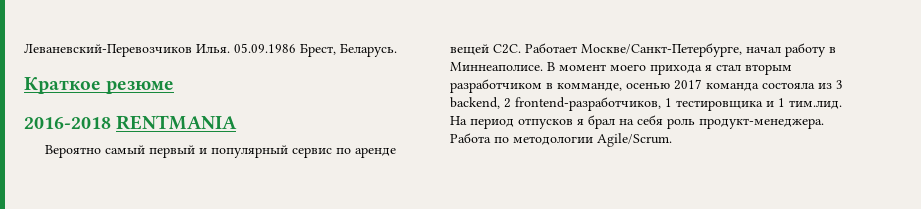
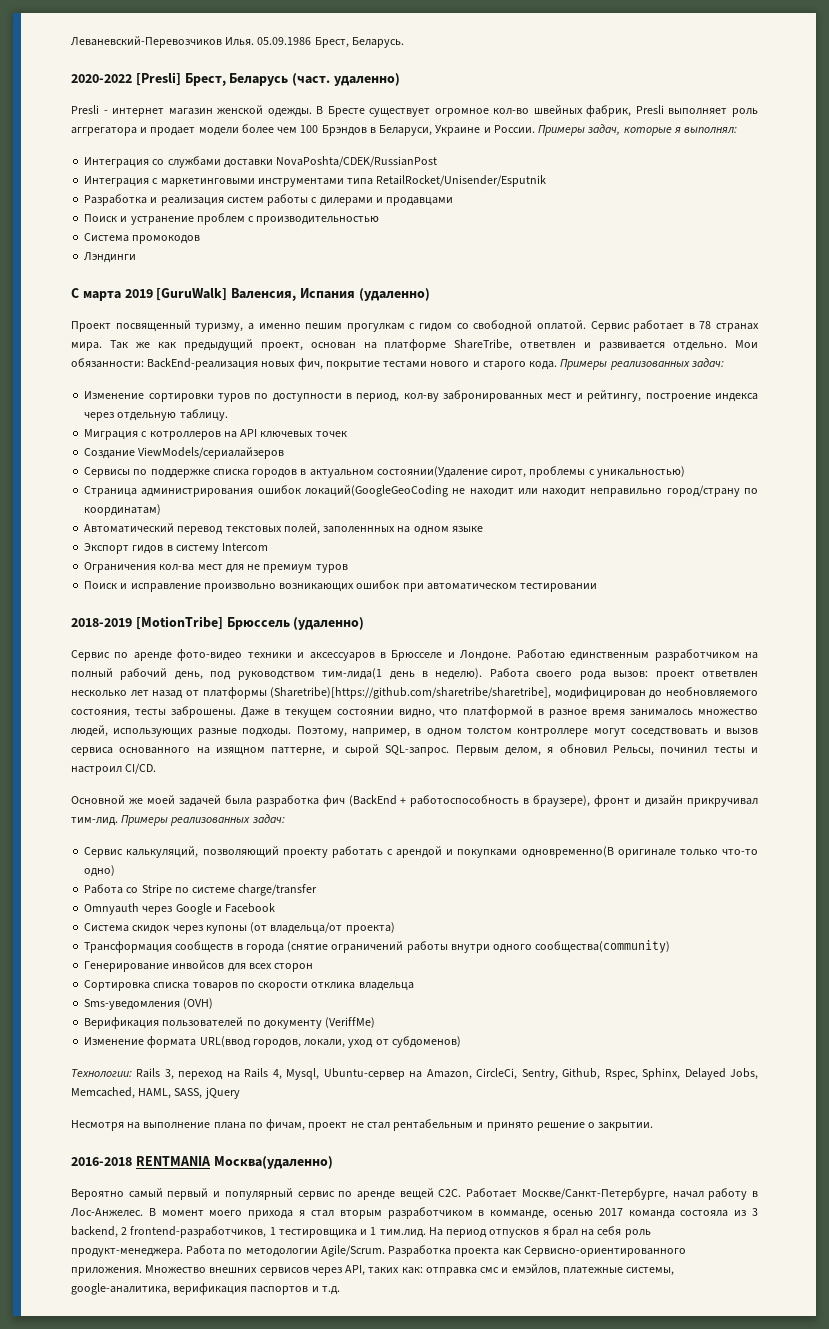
[24,77,175,94] Краткое резюме -> [71,72,400,86] [71,105,758,117] [71,124,738,136] [84,156,438,168] [84,175,547,187] [84,194,454,206] [84,213,380,225] [84,233,201,244] [84,252,137,263] [71,288,430,301] [71,320,759,332] [71,339,759,351] [71,358,724,370] [84,390,758,402] [84,409,228,421] [84,429,347,440] [84,447,285,459] [84,466,685,478] [84,485,758,497] [84,504,162,516] [84,523,483,535] [84,543,269,554] [84,562,348,573] [84,580,598,592] [71,616,365,630] [71,649,759,661] [71,668,759,680] [71,687,758,699] [71,706,759,718] [71,725,758,737] [71,744,758,756] [71,763,157,775] [71,795,758,807] [71,814,285,826] [84,846,758,858] [84,865,116,877] [84,884,318,896] [84,903,276,915] [84,922,395,934] [84,940,671,953] [84,960,314,972] [84,980,414,991] [84,998,214,1010] [84,1017,376,1029] [84,1036,461,1048] [71,1068,759,1080] [71,1087,240,1099] [71,1119,654,1131] 2020-2022 [Presli] Брест, Беларусь (част. удаленно) // Presli - интернет магазин женской одежды. В Бресте существует огромное кол-во швейных фабрик, Presli выполняет роль аггрегатора и продает модели более чем 100 Брэндов в Беларуси, Украине и России. Примеры задач, которые я выполнял: // Интеграция со службами доставки NovaPoshta/CDEK/RussianPost // Интеграция с маркетинговыми инструментами типа RetailRocket/Unisender/Esputnik // Разработка и реализация систем работы с дилерами и продавцами // Поиск и устранение проблем с производительностью // Система промокодов // Лэндинги // С марта 2019 [GuruWalk] Валенсия, Испания (удаленно) // Проект посвященный туризму, а именно пешим прогулкам с гидом со свободной оплатой. Сервис работает в 78 странах мира. Так же как предыдущий проект, основан на платформе ShareTribe, ответвлен и развивается отдельно. Мои обязанности: BackEnd-реализация новых фич, покрытие тестами нового и старого кода. Примеры реализованных задач: // Изменение сортировки туров по доступности в период, кол-ву забронированных мест и рейтингу, построение индекса через отдельную таблицу. // Миграция с котроллеров на API ключевых точек // Создание ViewModels/сериалайзеров // Сервисы по поддержке списка городов в актуальном состоянии(Удаление сирот, проблемы с уникальностью) // Страница администрирования ошибок локаций(GoogleGeoCoding не находит или находит неправильно город/страну по координатам) // Автоматический перевод текстовых полей, заполеннных на одном языке // Экспорт гидов в систему Intercom // Ограничения кол-ва мест для не премиум туров // Поиск и исправление произвольно возникающих ошибок при автоматическом тестировании // 2018-2019 [MotionTribe] Брюссель (удаленно) // Сервис по аренде фото-видео техники и аксессуаров в Брюсселе и Лондоне. Работаю единственным разработчиком на полный рабочий день, под руководством тим-лида(1 день в неделю). Работа своего рода вызов: проект ответвлен несколько лет назад от платформы (Sharetribe)[https://github.com/sharetribe/sharetribe], модифицирован до необновляемого состояния, тесты заброшены. Даже в текущем состоянии видно, что платформой в разное время занималось множество людей, использующих разные подходы. Поэтому, например, в одном толстом контроллере могут соседствовать и вызов сервиса основанного на изящном паттерне, и сырой SQL-запрос. Первым делом, я обновил Рельсы, починил тесты и настроил CI/CD. // Основной же моей задачей была разработка фич (BackEnd + работоспособность в браузере), фронт и дизайн прикручивал тим-лид. Примеры реализованных задач: // Сервис калькуляций, позволяющий проекту работать с арендой и покупками одновременно(В оригинале только что-то одно) // Работа со Stripe по системе charge/transfer // Omnyauth через Google и Facebook // Система скидок через купоны (от владельца/от проекта) // Трансформация сообществ в города (снятие ограничений работы внутри одного сообщества(community) // Генерирование инвойсов для всех сторон // Сортировка списка товаров по скорости отклика владельца // Sms-уведомления (OVH) // Верификация пользователей по документу (VeriffMe) // Изменение формата URL(ввод городов, локали, уход от субдоменов) // Технологии: Rails 3, переход на Rails 4, Mysql, Ubuntu-сервер на Amazon, CircleCi, Sentry, Github, Rspec, Sphinx, Delayed Jobs, Memcached, HAML, SASS, jQuery // Несмотря на выполнение плана по фичам, проект не стал рентабельным и принято решение о закрытии.
(238, 122) none -> [213,1156,333,1169] Москва(удаленно)
[450,62,543,71] Миннеаполисе. -> [71,1208,143,1217] Лос-Анжелес.
(672, 140) none -> [388,1245,686,1257] [71,1264,675,1276] [71,1283,340,1295] Разработка проекта как Сервисно-ориентированного приложения. Множество внешних сервисов через API, таких как: отправка смс и емэйлов, платежные системы, google-аналитика, верификация паспортов и т.д.

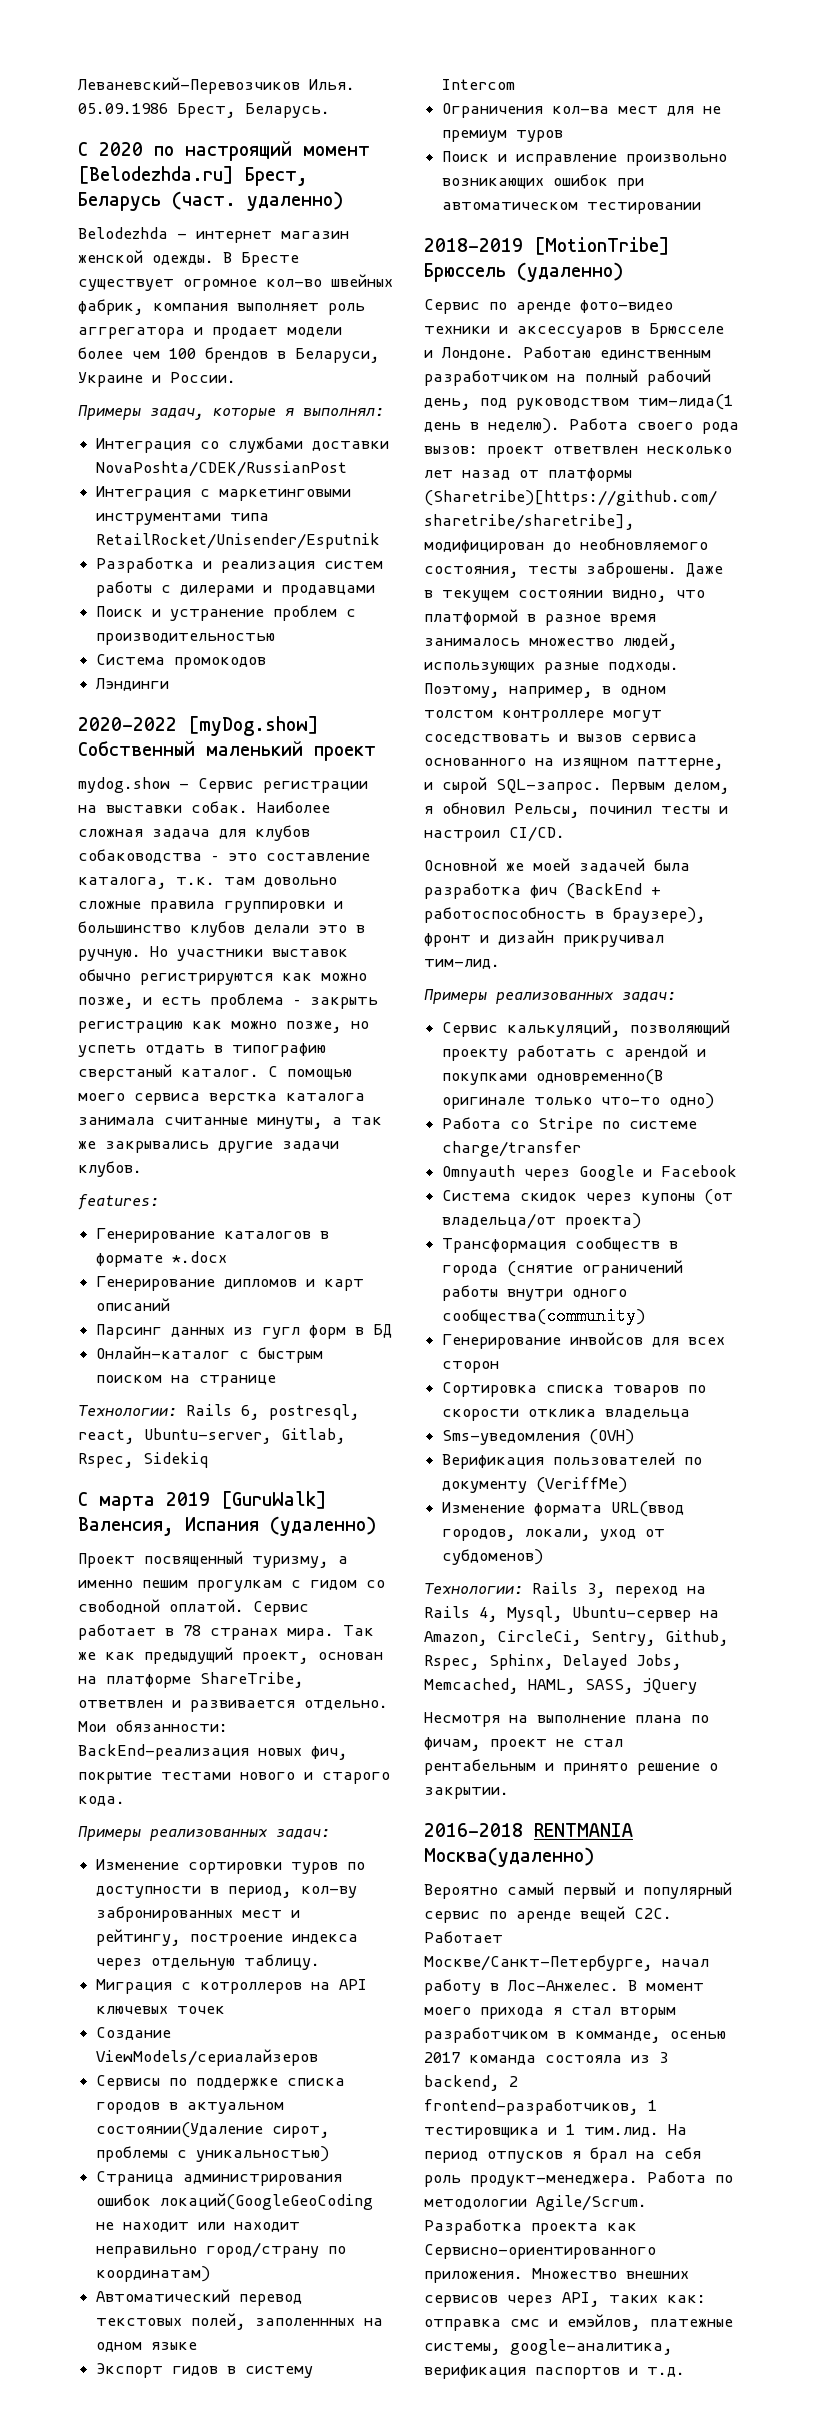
[71,72,181,86] 2020-2022 [Presli] -> [78,141,370,161] [78,166,234,184] С 2020 по настроящий момент [Belodezhda.ru]
[71,105,99,114] Presli -> [78,227,168,239] Belodezhda
[635,105,664,114] Presli -> [153,303,228,311] компания
[321,125,367,136] Брэндов -> [205,347,268,363] брендов
(535, 129) none -> (236, 377) //
(137, 257) none -> [78,716,319,736] [78,740,376,761] [78,777,368,793] [78,801,330,814] [78,825,310,841] [78,849,370,863] [78,877,337,889] [78,901,343,913] [78,921,365,937] [78,946,348,961] [78,969,367,985] [78,993,378,1009] [78,1021,369,1033] [78,1043,326,1057] [78,1064,352,1081] [78,1093,365,1105] [78,1117,382,1129] [78,1141,339,1153] [78,1161,142,1177] [78,1194,159,1210] [96,1228,330,1243] [96,1251,228,1267] [96,1276,365,1291] [96,1298,171,1311] [96,1324,393,1339] [96,1346,324,1363] [96,1375,277,1387] [78,1404,360,1420] [78,1428,346,1444] [78,1452,208,1468] // 2020-2022 [myDog.show] Собственный маленький проект // mydog.show - Сервис регистрации на выставки собак. Наиболее сложная задача для клубов собаководства – это составление каталога, т.к. там довольно сложные правила группировки и большинство клубов делали это в ручную. Но участники выставок обычно регистрируются как можно позже, и есть проблема – закрыть регистрацию как можно позже, но успеть отдать в типографию сверстаный каталог. С помощью моего сервиса верстка каталога занимала считанные минуты, а так же закрывались другие задачи клубов. // features: // Генерирование каталогов в формате *.docx // Генерирование дипломов и карт описаний // Парсинг данных из гугл форм в БД // Онлайн-каталог с быстрым поиском на странице // Технологии: Rails 6, postresql, react, Ubuntu-server, Gitlab, Rspec, Sidekiq
(558, 365) none -> (125, 1801) //
(118, 821) none -> (500, 964) //

